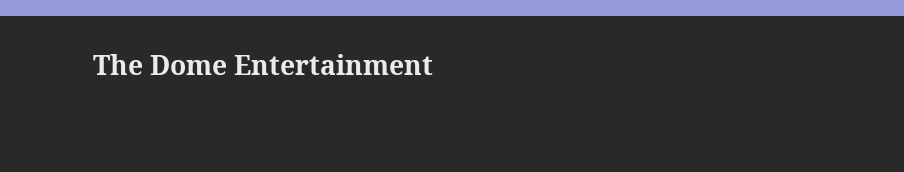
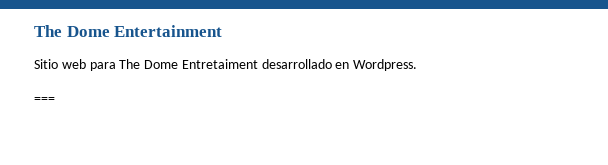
(434, 64) none -> [34,59,418,71] [34,97,55,103] // Sitio web para The Dome Entretaiment desarrollado en Wordpress. // ===

